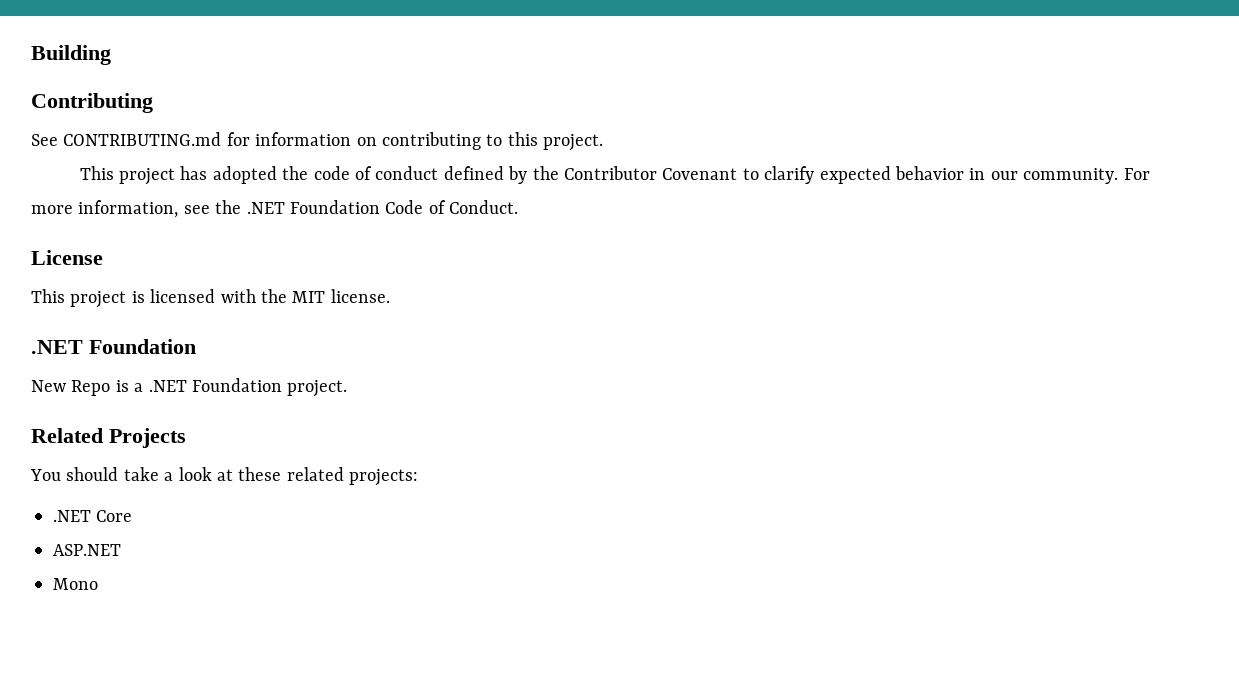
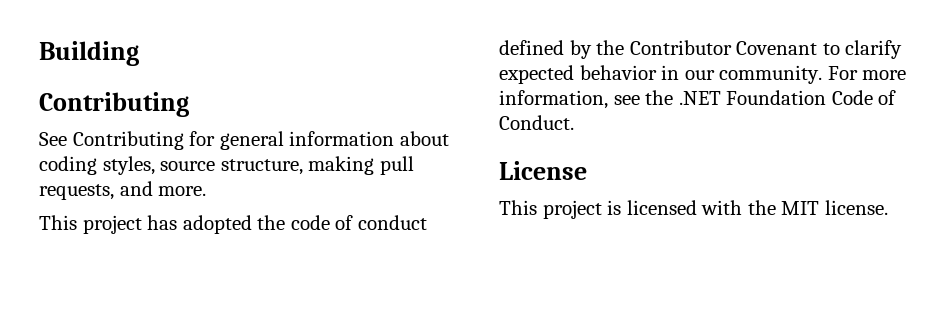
[63,132,604,151] CONTRIBUTING.md for information on contributing to this project. -> [72,131,449,150] [39,156,414,175] [39,181,207,200] Contributing for general information about coding styles, source structure, making pull requests, and more.
[31,339,196,354] [31,378,348,397] [31,428,186,448] [30,467,419,486] [53,510,133,522] [53,544,121,556] [53,578,98,590] // .NET Foundation // New Repo is a .NET Foundation project. // Related Projects // You should take a look at these related projects: // .NET Core // ASP.NET // Mono -> (888, 207) none

